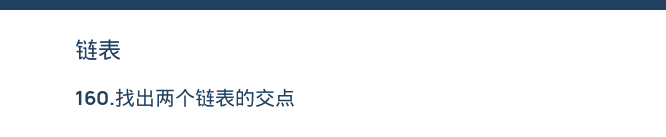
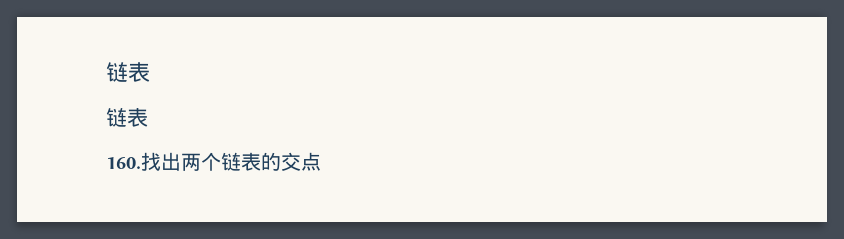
[75,39,121,60] 链表 -> [106,62,150,82] [106,107,148,127] 链表 // 链表

